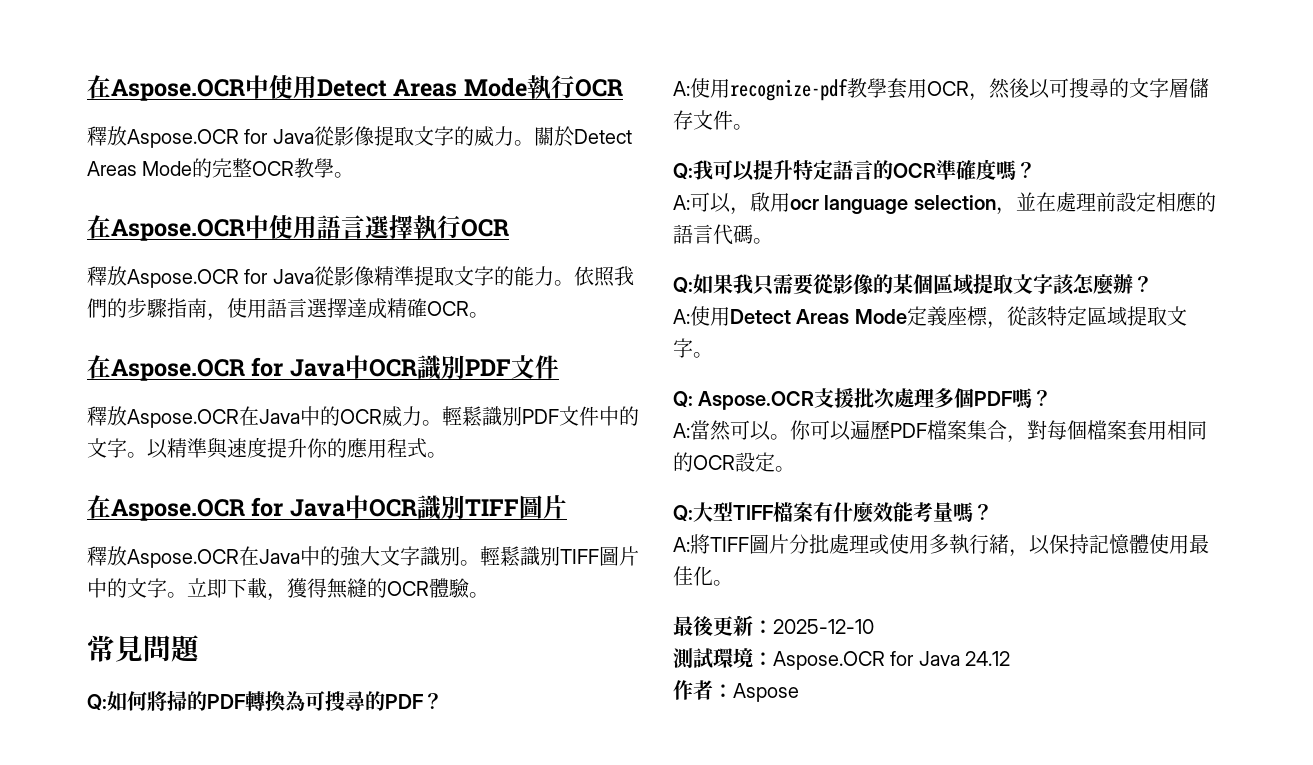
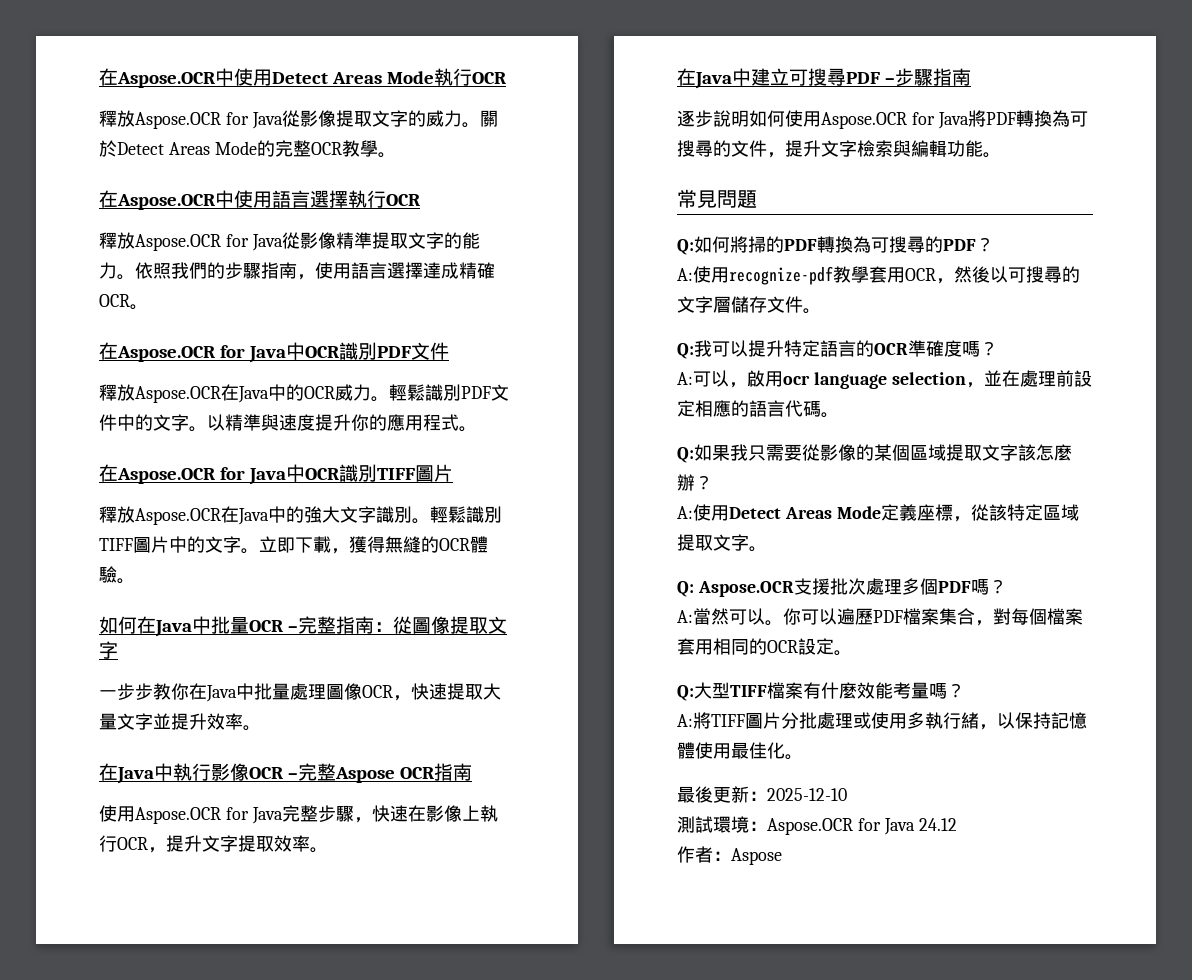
(489, 595) none -> [99,616,508,637] [99,641,118,659] [99,683,501,702] [99,713,261,731] [99,763,473,784] [99,805,498,824] [99,835,328,853] [677,68,972,89] [677,110,1088,129] [677,140,1001,158] // 如何在Java中批量OCR –完整指南：從圖像提取文字 // 一步步教你在Java中批量處理圖像OCR，快速提取大量文字並提升效率。 // 在Java中執行影像OCR –完整Aspose OCR指南 // 使用Aspose.OCR for Java完整步驟，快速在影像上執行OCR，提升文字提取效率。 // 在Java中建立可搜尋PDF –步驟指南 // 逐步說明如何使用Aspose.OCR for Java將PDF轉換為可搜尋的文件，提升文字檢索與編輯功能。

